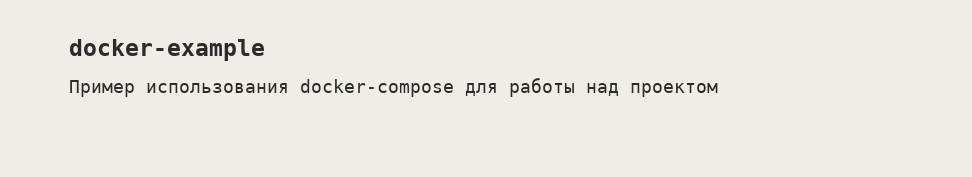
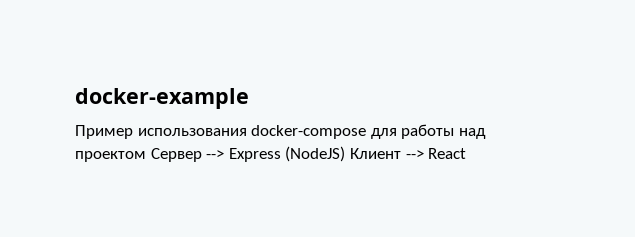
(718, 90) none -> [150,146,467,162] Сервер --> Express (NodeJS) Клиент --> React

